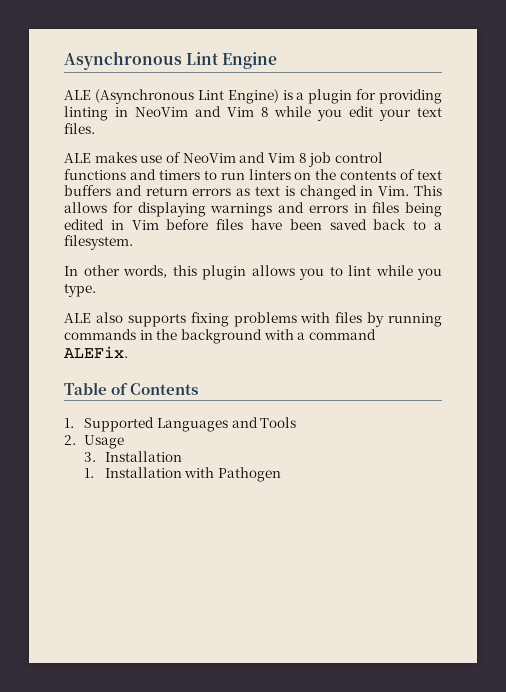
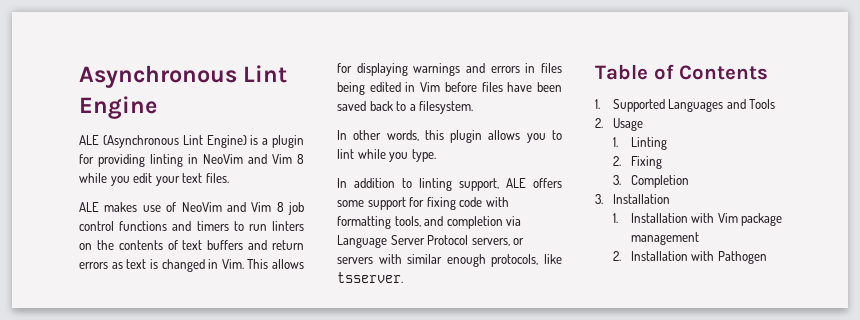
[64,312,442,327] [64,329,376,344] [64,346,128,358] ALE also supports fixing problems with files by running commands in the background with a command ALEFix. -> [337,178,562,191] [337,197,509,210] [337,216,522,229] [337,235,525,248] [337,254,562,267] [337,272,403,283] In addition to linting support, ALE offers some support for fixing code with formatting tools, and completion via Language Server Protocol servers, or servers with similar enough protocols, like tsserver.
[84,451,182,462] [84,468,95,478] 3. Installation // 1. -> [612,137,667,150] [612,156,662,169] [612,175,689,188] [595,194,670,204] [612,213,783,226] [630,232,699,245] [612,251,621,261] 1. Linting // 2. Fixing // 3. Completion // 3. Installation // 1. Installation with Vim package management // 2.

